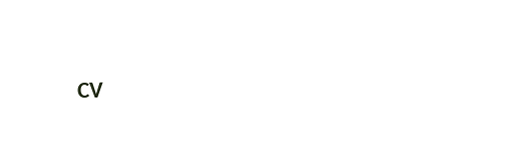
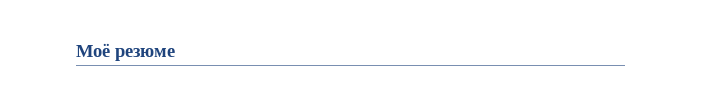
[77,82,104,98] CV -> [76,43,175,61] Моё резюме

